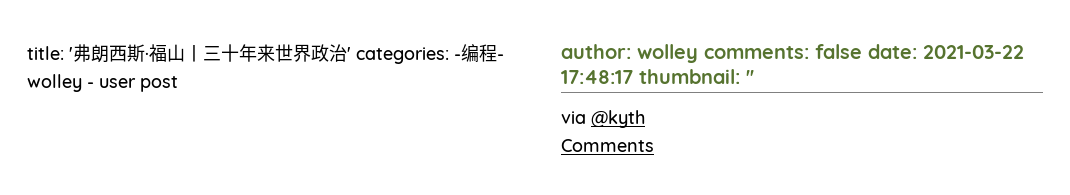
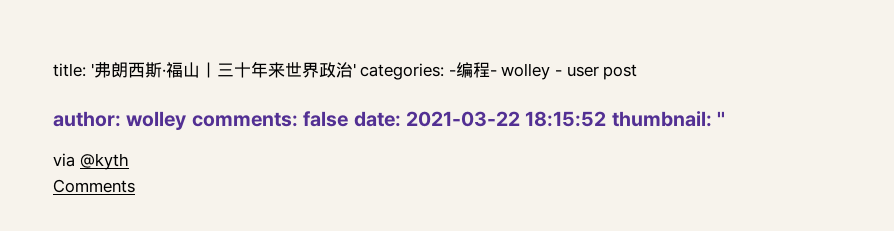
[561,70,633,84] 17:48:17 -> [525,111,607,127] 18:15:52

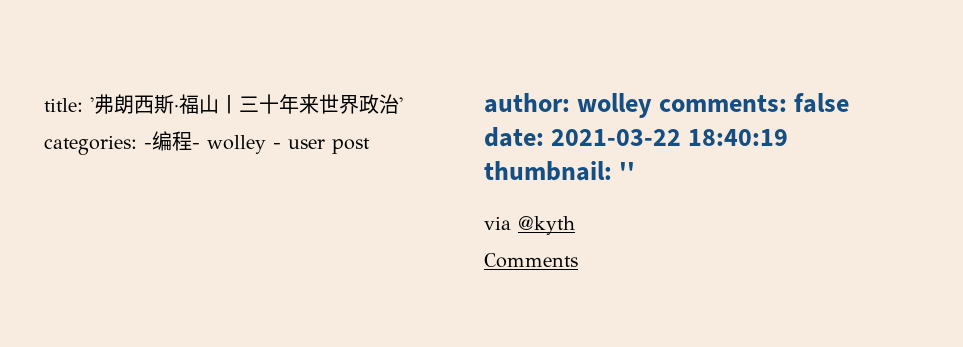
[525,111,607,127] 18:15:52 -> [688,129,789,146] 18:40:19

